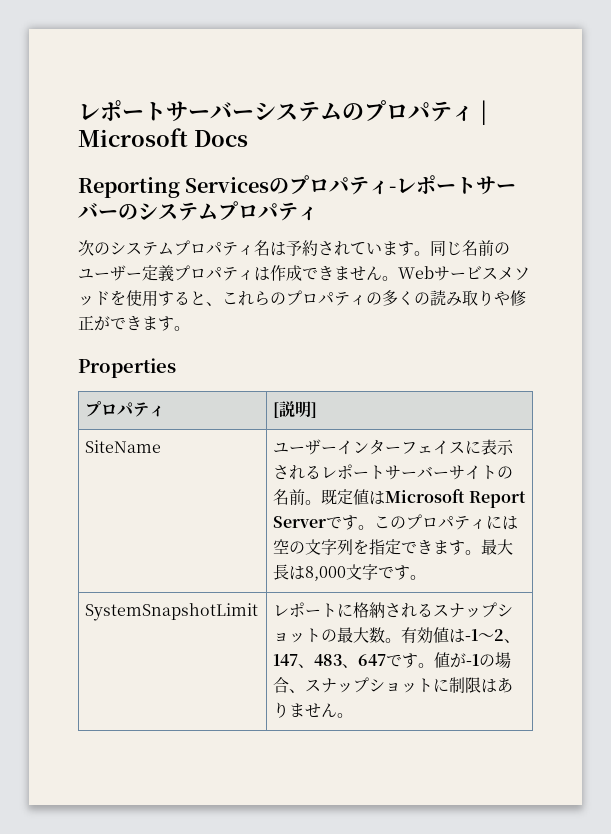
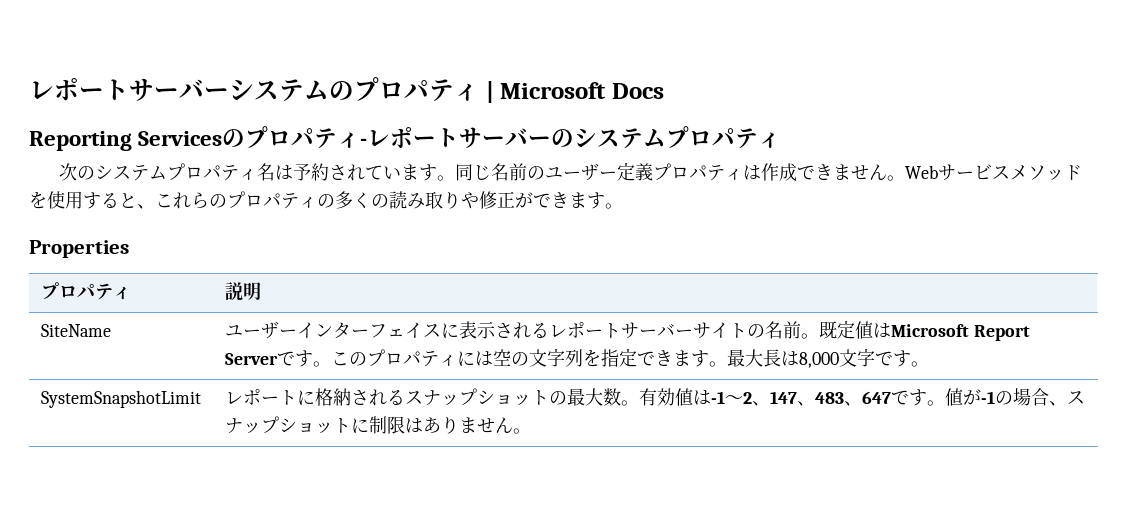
[273,402,280,418] [ -> (131, 293) none
[311,402,318,418] ] -> (261, 291) none

